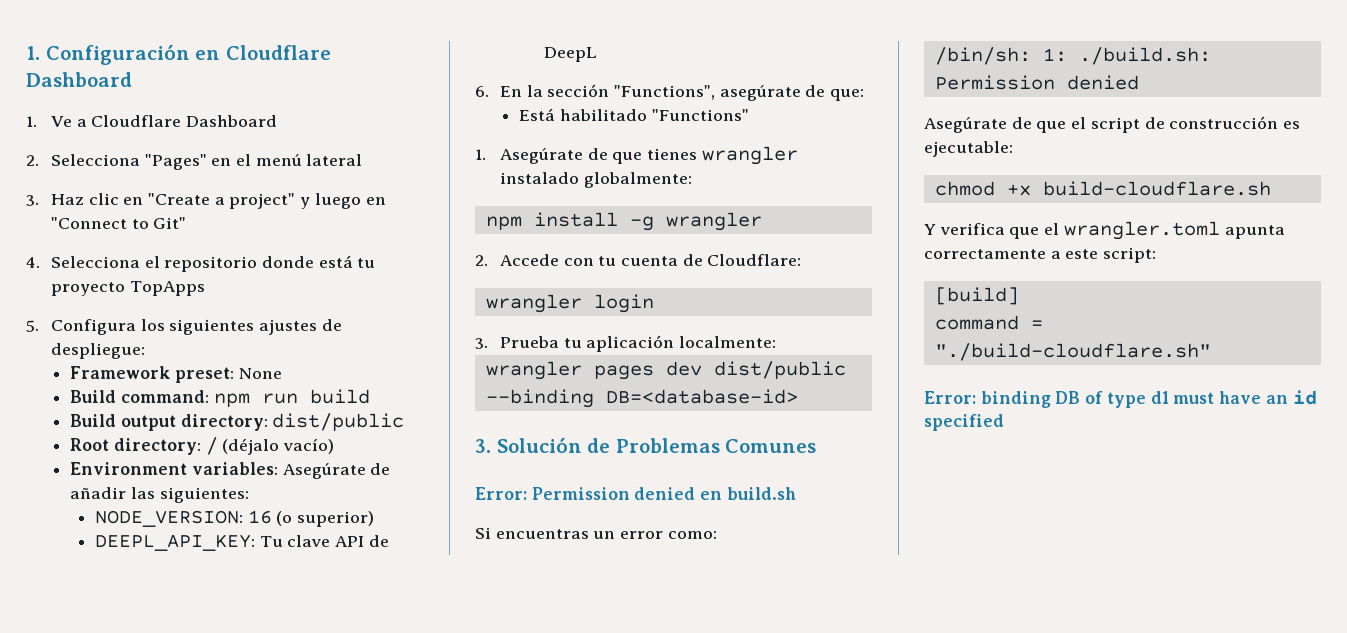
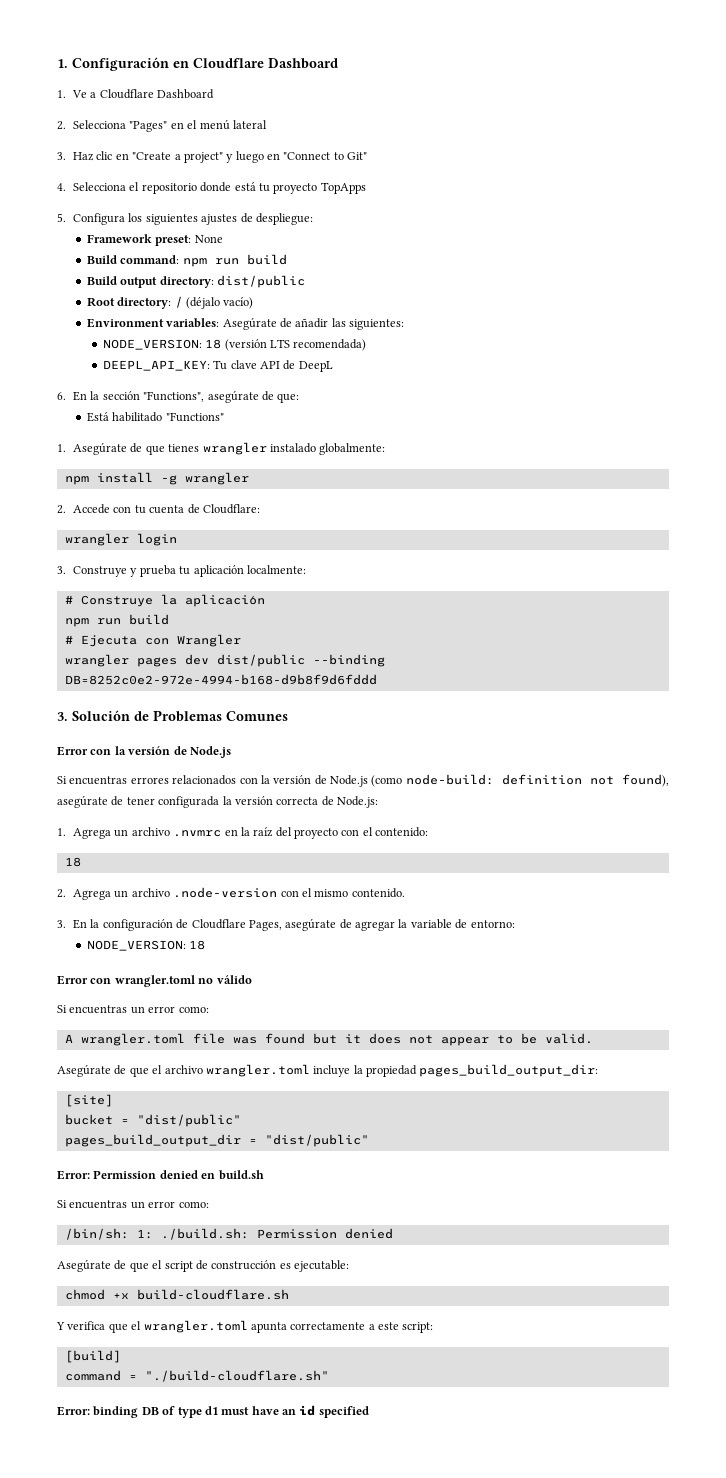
[247,510,375,527] 16 (o superior) -> [205,339,367,351] 18 (versión LTS recomendada)
[499,336,559,348] Prueba -> [73,565,176,577] Construye y prueba
(777, 342) none -> [64,594,265,607] [64,614,169,627] [64,634,241,647] // # Construye la aplicación // npm run build // # Ejecuta con Wrangler
[605,389,798,404] DB=<database-id> -> [64,674,377,685] DB=8252c0e2-972e-4994-b168-d9b8f9d6fddd
(817, 446) none -> [57,746,231,758] [57,774,669,787] [57,795,378,808] [57,827,429,839] [64,857,81,867] [57,887,405,900] [57,918,515,931] [86,940,206,951] [57,975,252,987] [57,1005,209,1014] [64,1033,593,1046] [57,1064,599,1077] [64,1094,113,1107] [64,1114,241,1127] [64,1134,369,1147] // Error con la versión de Node.js // Si encuentras errores relacionados con la versión de Node.js (como node-build: definition not found), asegúrate de tener configurada la versión correcta de Node.js: // 1. Agrega un archivo .nvmrc en la raíz del proyecto con el contenido: // 18 // 2. Agrega un archivo .node-version con el mismo contenido. // 3. En la configuración de Cloudflare Pages, asegúrate de agregar la variable de entorno: // NODE_VERSION: 18 // Error con wrangler.toml no válido // Si encuentras un error como: // A wrangler.toml file was found but it does not appear to be valid. // Asegúrate de que el archivo wrangler.toml incluye la propiedad pages_build_output_dir: // [site] // bucket = "dist/public" // pages_build_output_dir = "dist/public"

